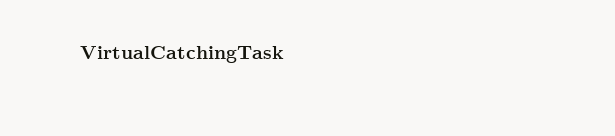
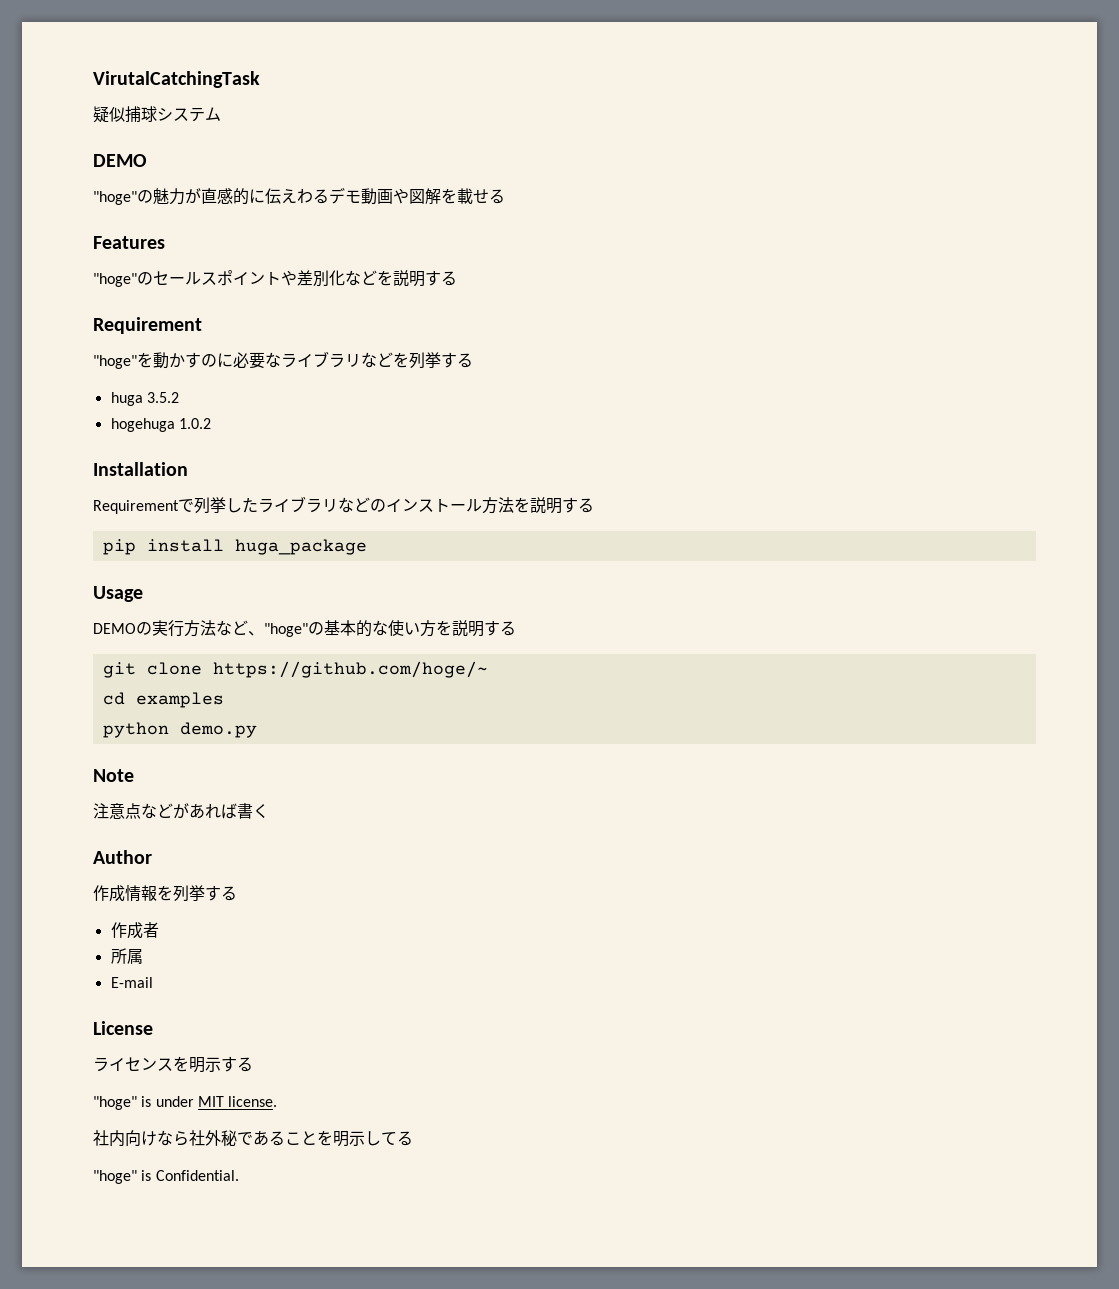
[80,46,284,63] VirtualCatchingTask -> [93,71,260,88] [93,106,221,123] [93,154,147,167] [93,187,505,205] [93,236,165,249] [93,270,457,287] [93,317,202,334] [93,351,473,369] [110,392,179,406] [110,418,211,432] [93,462,188,476] [93,496,594,514] [102,539,367,555] [93,586,143,602] [93,620,516,637] [102,661,488,678] [102,692,224,708] [102,722,257,738] [93,769,134,782] [93,803,269,819] [93,850,152,864] [93,885,237,902] [110,922,159,939] [110,948,143,964] [110,977,153,988] [93,1021,153,1035] [93,1056,253,1073] [93,1096,278,1110] [93,1130,413,1147] [93,1170,239,1184] VirutalCatchingTask // 疑似捕球システム // DEMO // "hoge"の魅力が直感的に伝えわるデモ動画や図解を載せる // Features // "hoge"のセールスポイントや差別化などを説明する // Requirement // "hoge"を動かすのに必要なライブラリなどを列挙する // huga 3.5.2 // hogehuga 1.0.2 // Installation // Requirementで列挙したライブラリなどのインストール方法を説明する // pip install huga_package // Usage // DEMOの実行方法など、"hoge"の基本的な使い方を説明する // git clone https://github.com/hoge/~ // cd examples // python demo.py // Note // 注意点などがあれば書く // Author // 作成情報を列挙する // 作成者 // 所属 // E-mail // License // ライセンスを明示する // "hoge" is under MIT license. // 社内向けなら社外秘であることを明示してる // "hoge" is Confidential.

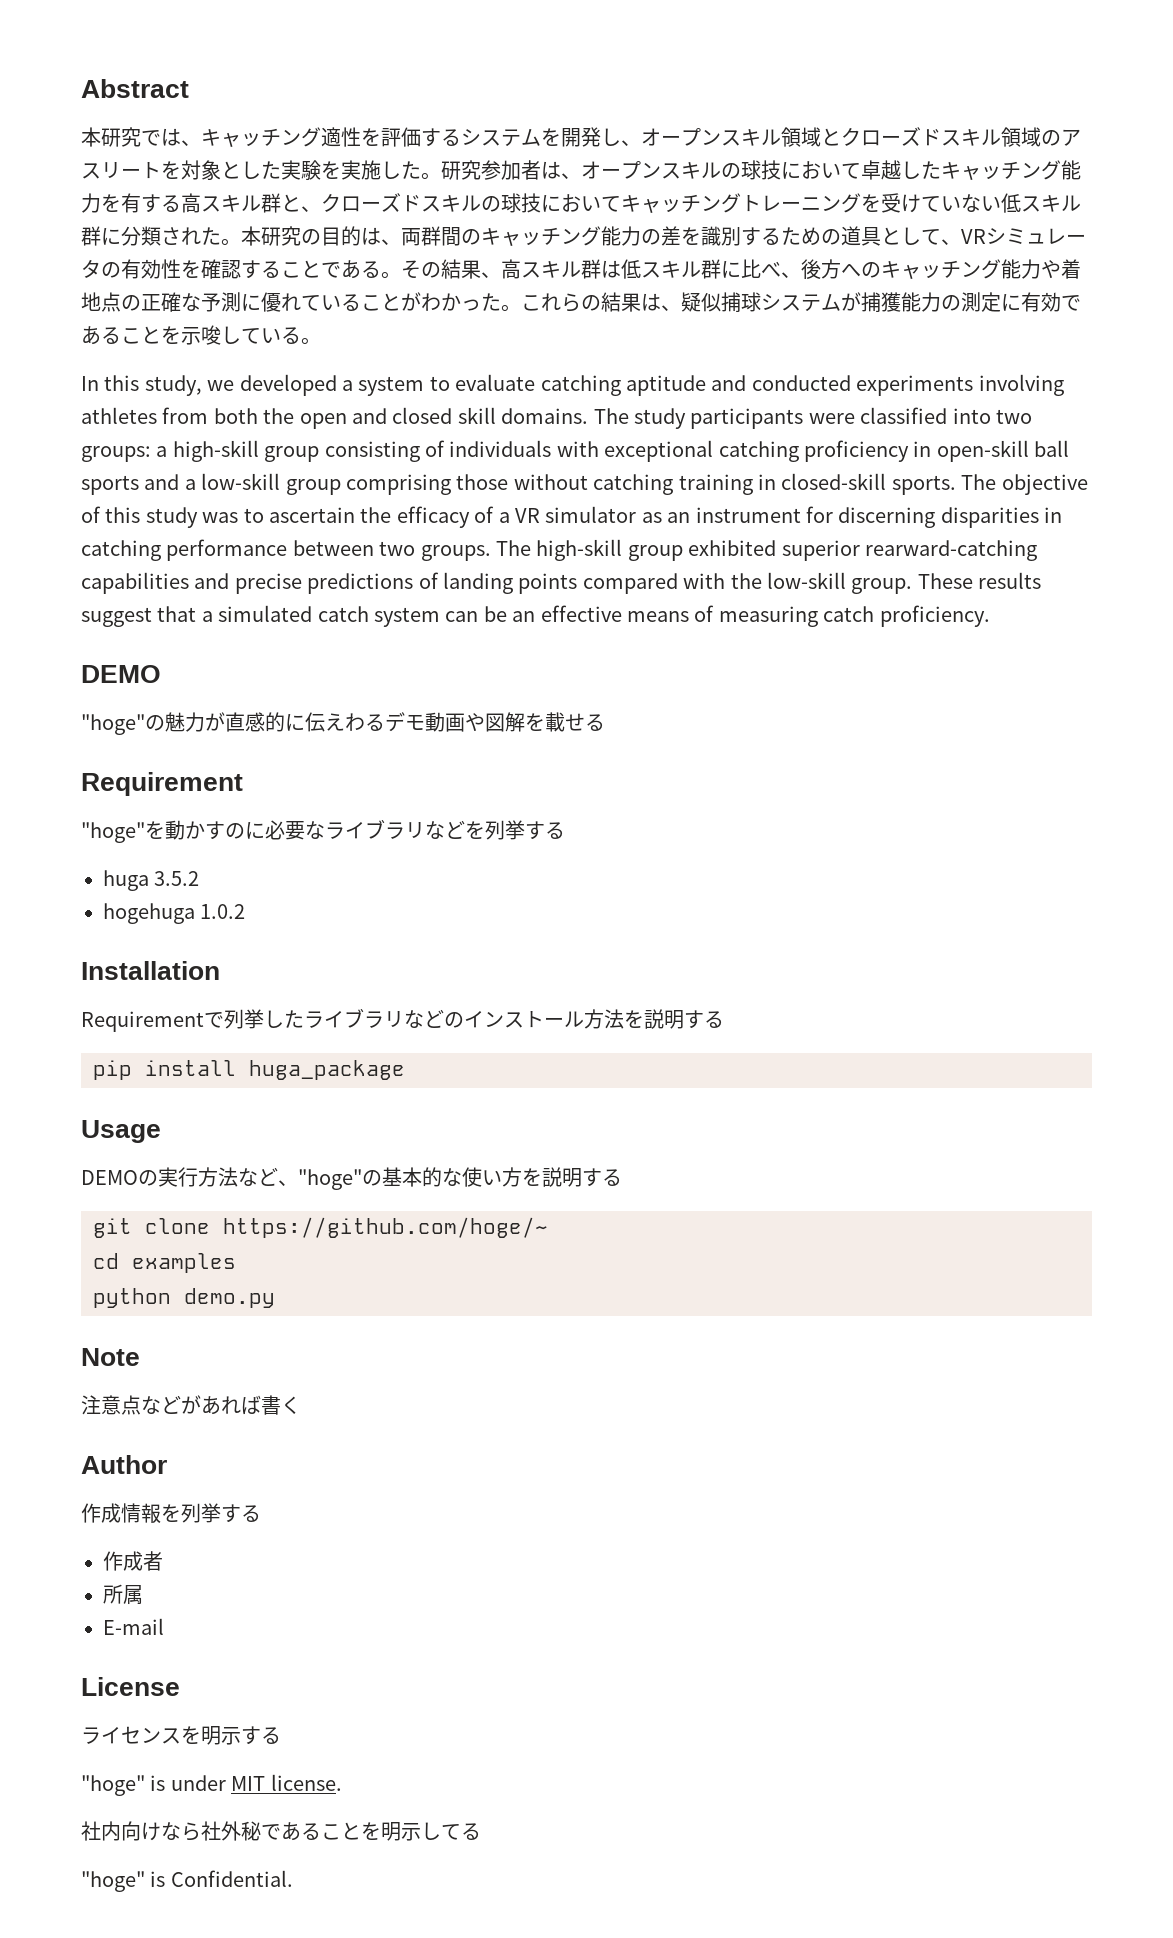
[93,71,260,88] [93,106,221,123] VirutalCatchingTask // 疑似捕球システム -> [81,79,189,98] [81,127,1081,147] [81,160,1081,181] [81,193,1081,213] [81,226,1086,246] [81,259,1081,279] [81,292,1081,313] [81,325,321,345] [81,374,1064,396] [81,407,1032,429] [81,440,1070,462] [81,473,1088,495] [81,506,1063,528] [81,539,1037,561] [81,572,1042,594] [81,605,990,627] Abstract // 本研究では、キャッチング適性を評価するシステムを開発し、オープンスキル領域とクローズドスキル領域のアスリートを対象とした実験を実施した。研究参加者は、オープンスキルの球技において卓越したキャッチング能力を有する高スキル群と、クローズドスキルの球技においてキャッチングトレーニングを受けていない低スキル群に分類された。本研究の目的は、両群間のキャッチング能力の差を識別するための道具として、VRシミュレータの有効性を確認することである。その結果、高スキル群は低スキル群に比べ、後方へのキャッチング能力や着地点の正確な予測に優れていることがわかった。これらの結果は、疑似捕球システムが捕獲能力の測定に有効であることを示唆している。 // In this study, we developed a system to evaluate catching aptitude and conducted experiments involving athletes from both the open and closed skill domains. The study participants were classified into two groups: a high-skill group consisting of individuals with exceptional catching proficiency in open-skill ball sports and a low-skill group comprising those without catching training in closed-skill sports. The objective of this study was to ascertain the efficacy of a VR simulator as an instrument for discerning disparities in catching performance between two groups. The high-skill group exhibited superior rearward-catching capabilities and precise predictions of landing points compared with the low-skill group. These results suggest that a simulated catch system can be an effective means of measuring catch proficiency.
[93,236,165,249] [93,270,457,287] // Features // "hoge"のセールスポイントや差別化などを説明する -> (605, 722) none

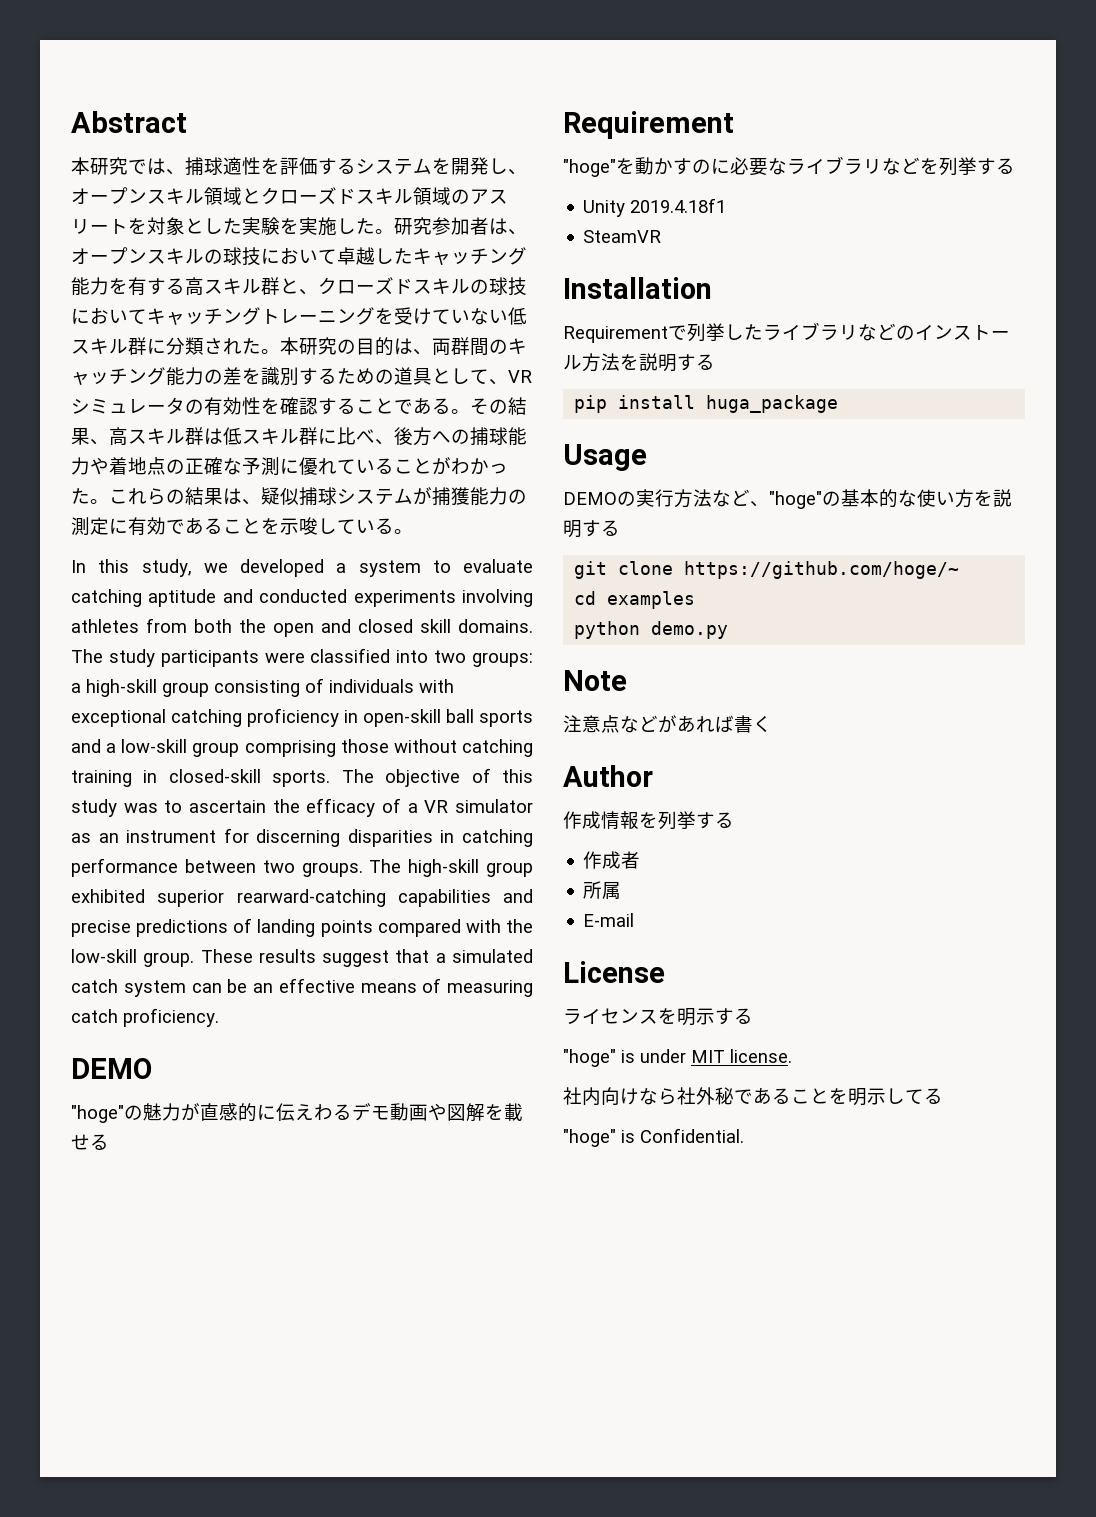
[201,127,321,147] キャッチング -> [185,157,223,176] 捕球
[881,259,1001,279] キャッチング -> [470,427,508,446] 捕球
[103,870,200,891] [103,903,246,924] huga 3.5.2 // hogehuga 1.0.2 -> [583,198,727,217] [583,230,662,243] Unity 2019.4.18f1 // SteamVR

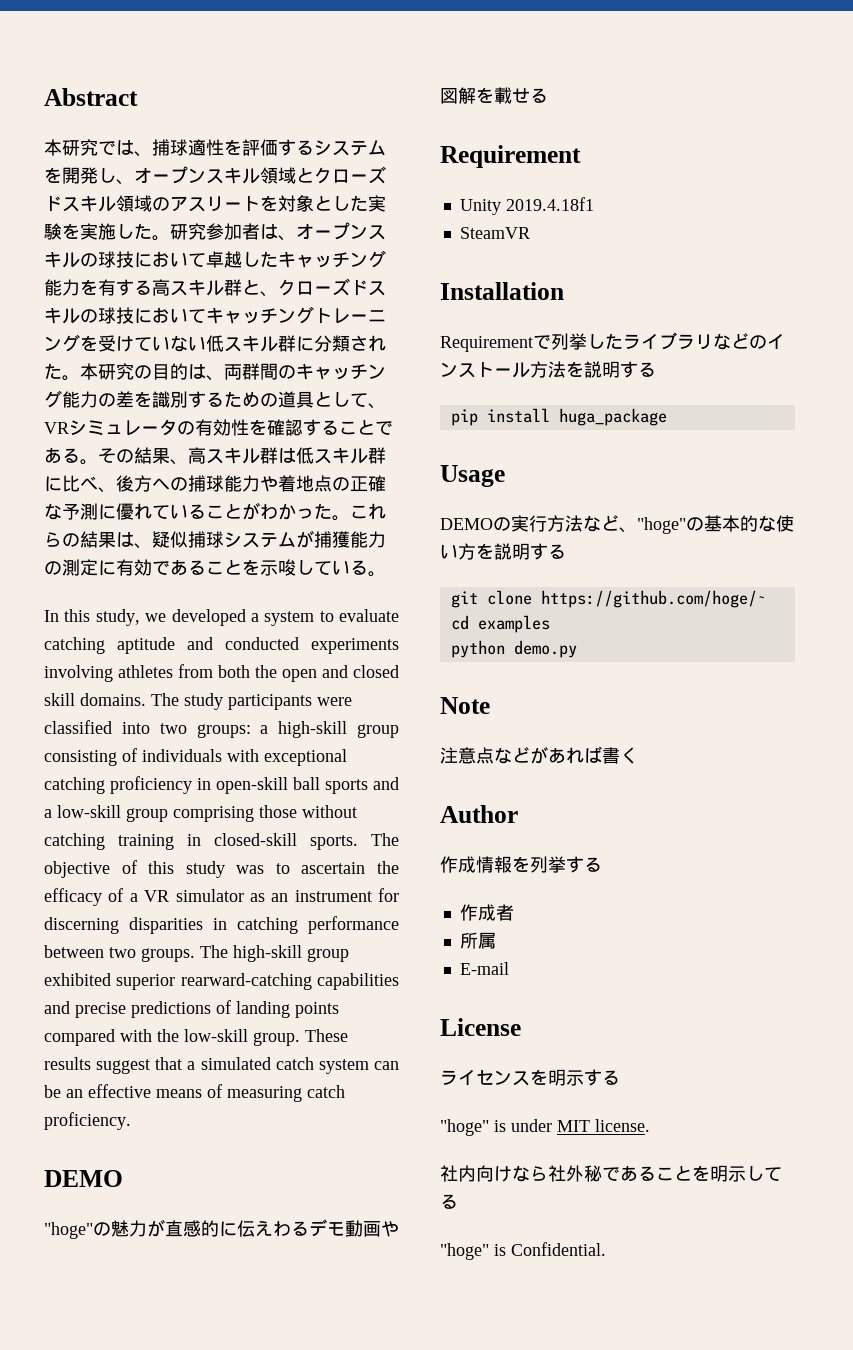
[563,156,1015,177] // "hoge"を動かすのに必要なライブラリなどを列挙する -> (581, 156) none

